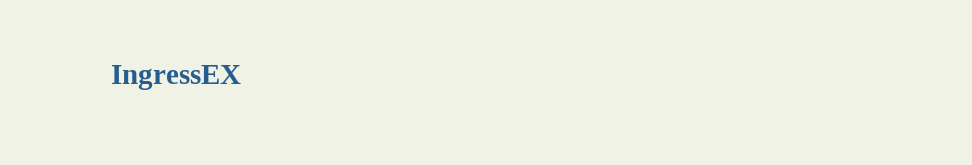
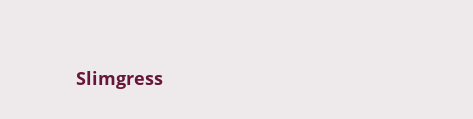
[111,65,241,90] IngressEX -> [76,71,163,89] Slimgress

